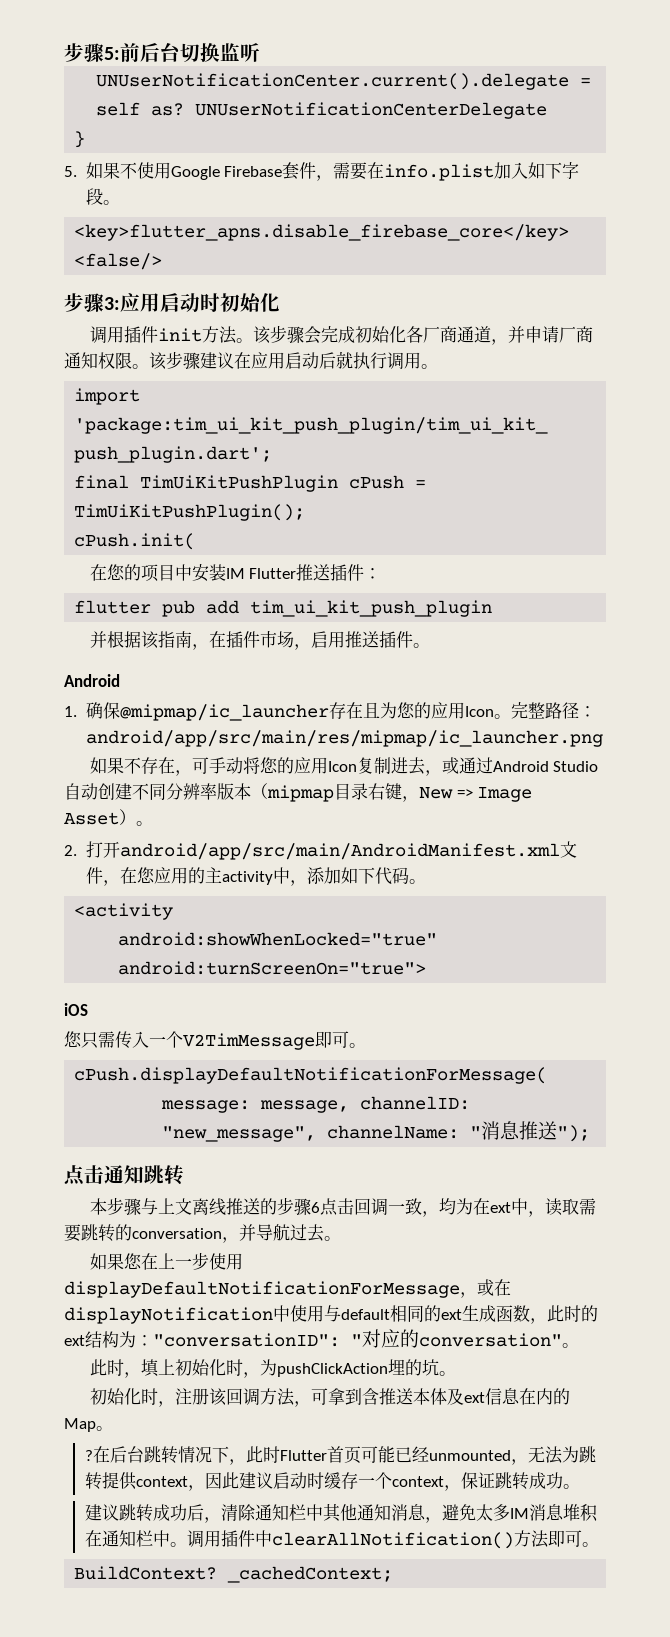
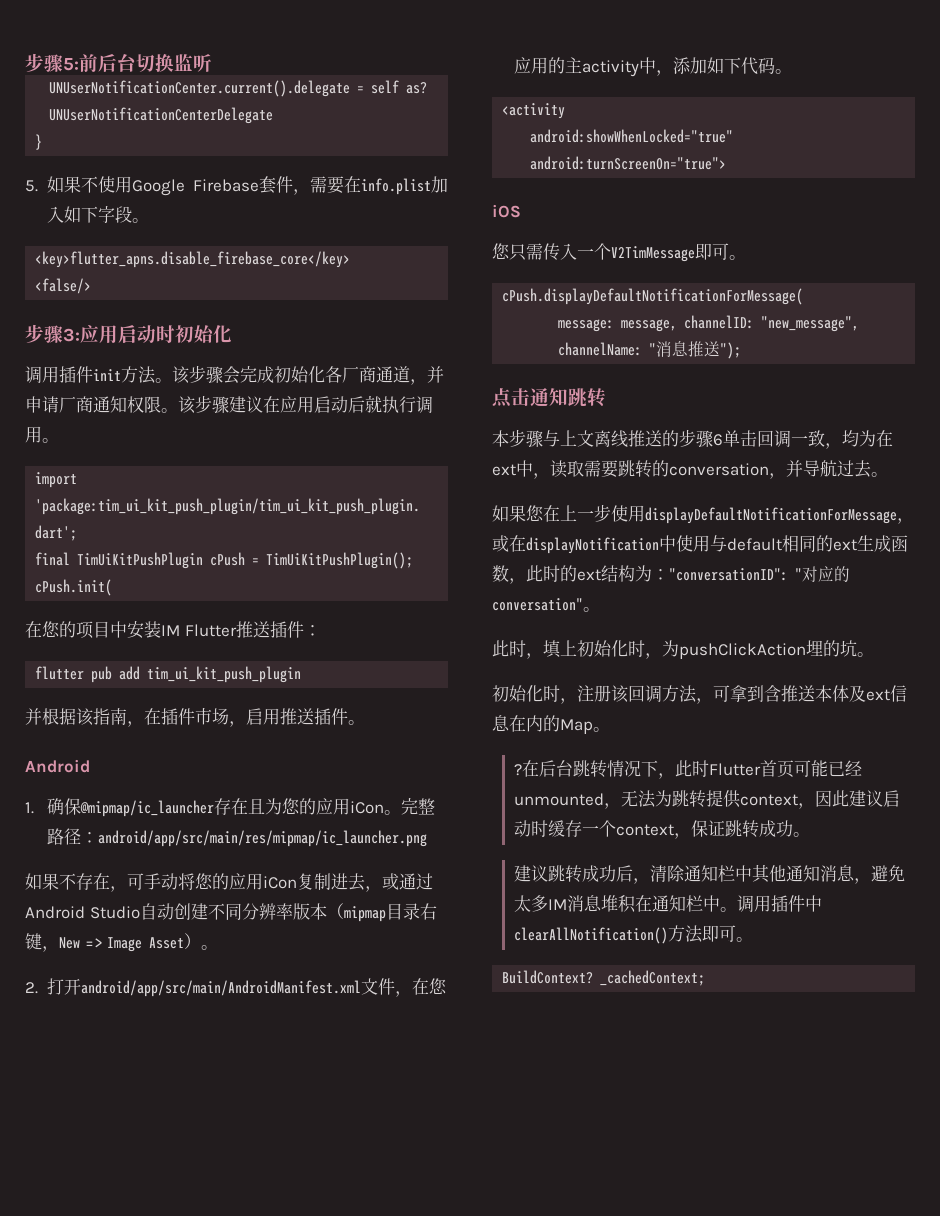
[464,706,494,717] Icon -> [350,801,385,814] iCon
[327,761,357,772] Icon -> [263,876,297,889] iCon
[319,1198,338,1216] 点 -> [723,430,740,447] 单

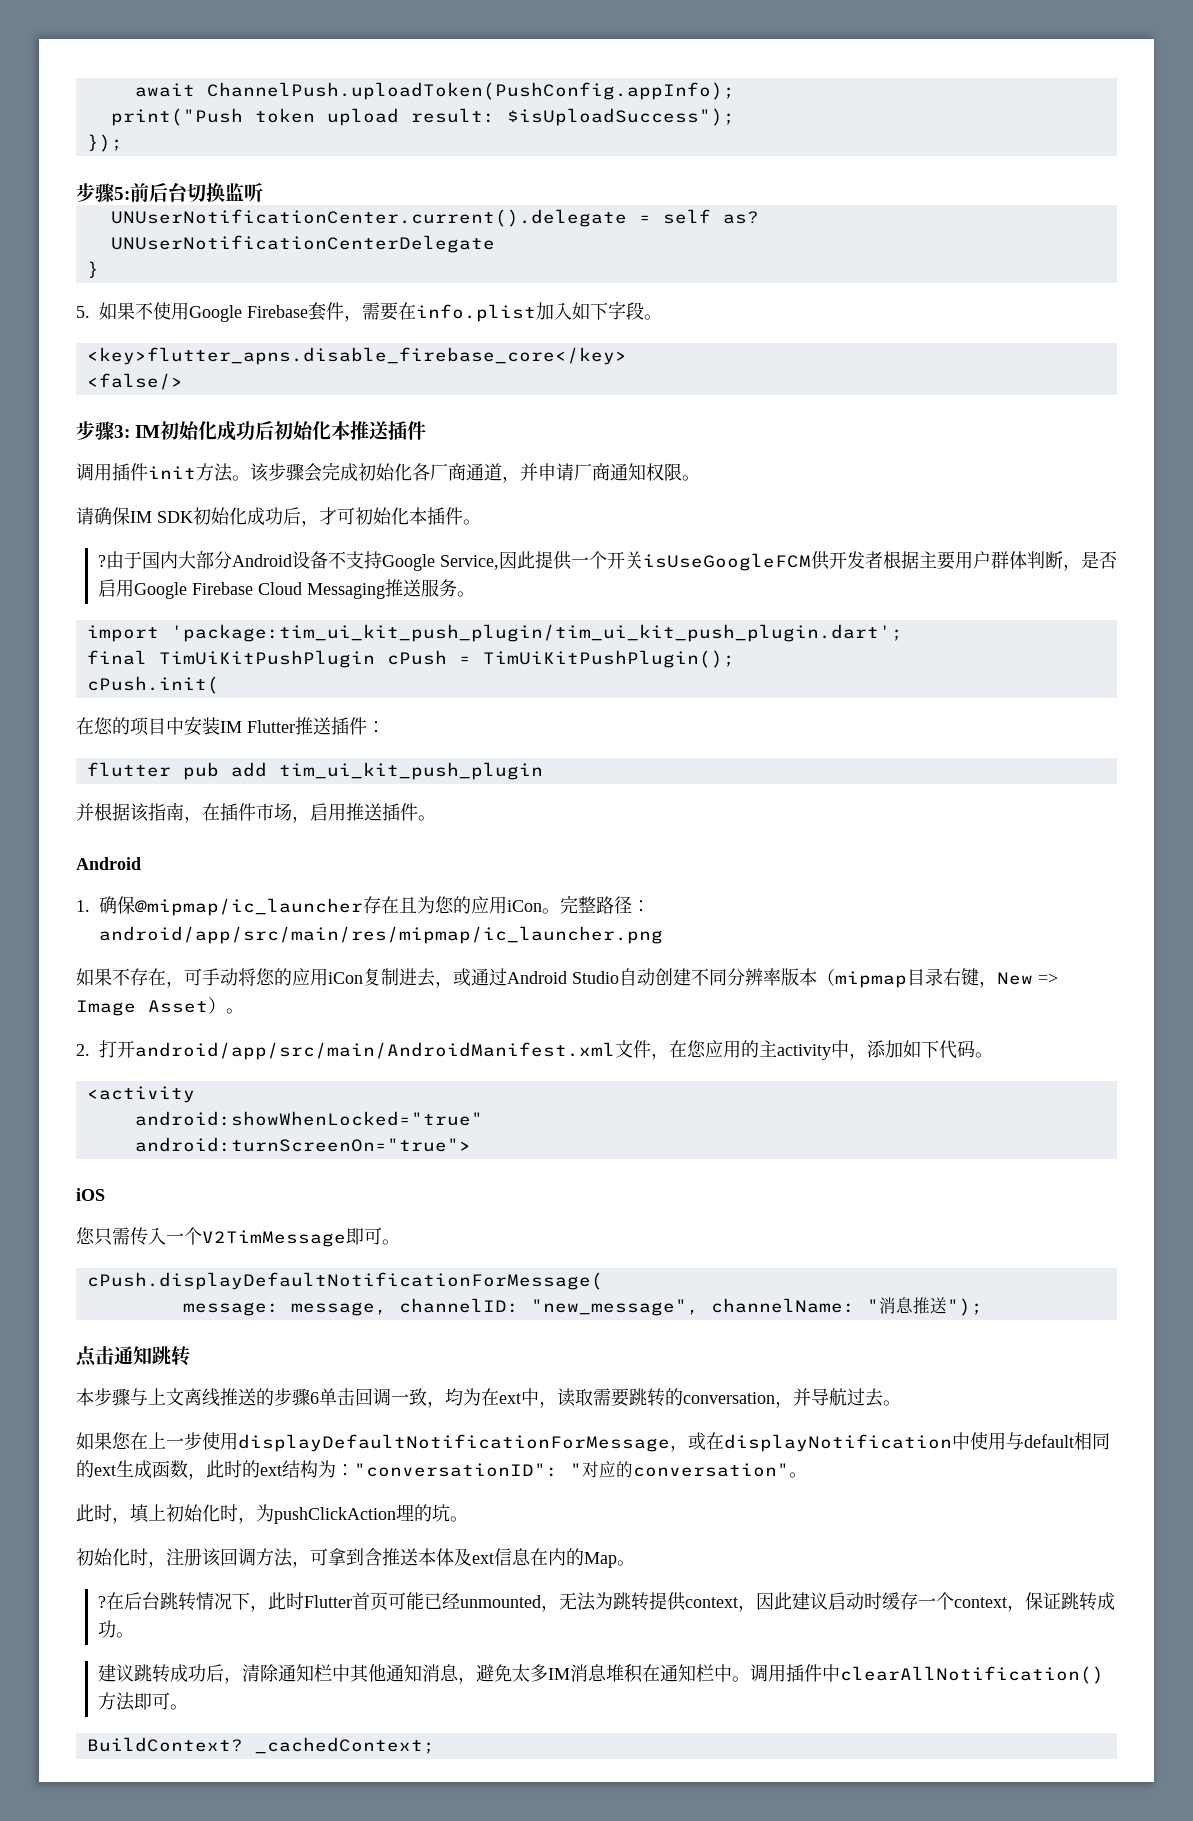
(25, 62) none -> [134,82,735,100] [110,108,735,126] [86,134,123,152] await ChannelPush.uploadToken(PushConfig.appInfo); // print("Push token upload result: $isUploadSuccess"); // }); //
[80,325,232,344] 应用启动时初始化 -> [135,421,427,441] IM初始化成功后初始化本推送插件
[178,395,433,414] [25,426,42,443] 该步骤建议在应用启动后就执行调用 -> [76,507,481,527] [97,551,1117,571] [97,579,457,599] // 请确保IM SDK初始化成功后，才可初始化本插件。 // ?由于国内大部分Android设备不支持Google Service,因此提供一个开关isUseGoogleFCM供开发者根据主要用户群体判断，是否启用Google Firebase Cloud Messaging推送服务

